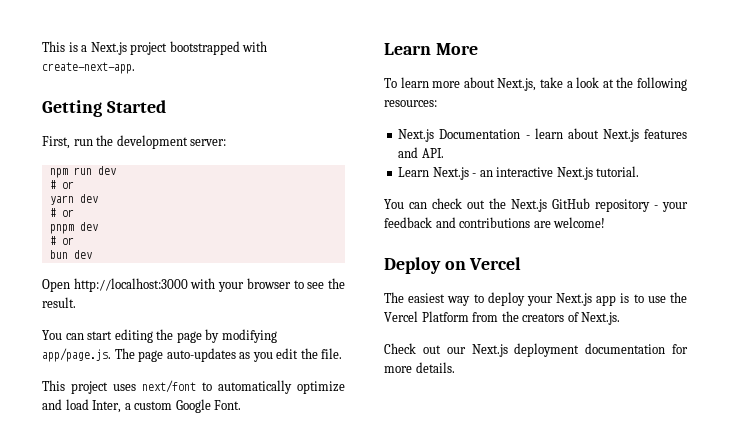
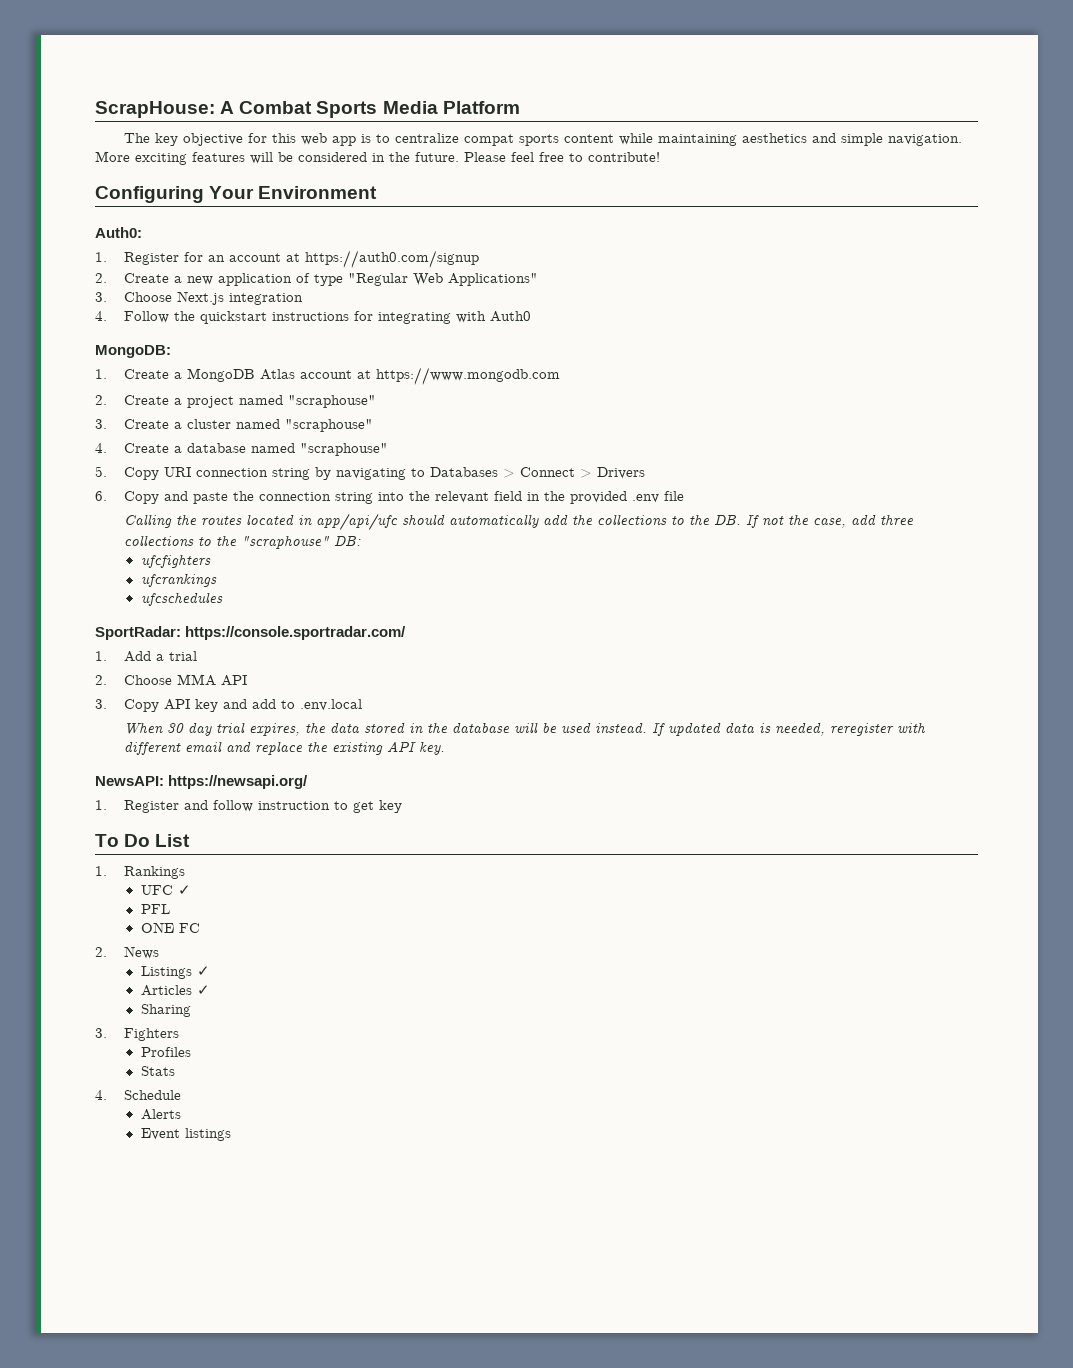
[42,41,268,55] [42,62,135,74] [42,100,166,117] [42,135,227,149] [49,166,116,178] [49,180,74,189] [49,194,98,205] [49,208,74,217] [49,222,98,234] [49,236,74,245] [49,250,92,259] [42,278,346,292] [42,297,76,308] [42,329,277,343] [42,348,343,362] [42,380,345,394] [42,399,242,413] [384,43,478,55] [384,77,687,91] [384,100,437,107] [398,128,687,142] [398,147,444,158] [398,166,640,180] [384,198,688,212] [384,217,606,228] [384,257,522,274] [384,292,687,306] [384,311,621,325] [384,343,688,357] [384,362,455,373] This is a Next.js project bootstrapped with create-next-app. // Getting Started // First, run the development server: // npm run dev // # or // yarn dev // # or // pnpm dev // # or // bun dev // Open http://localhost:3000 with your browser to see the result. // You can start editing the page by modifying app/page.js. The page auto-updates as you edit the file. // This project uses next/font to automatically optimize and load Inter, a custom Google Font. // Learn More // To learn more about Next.js, take a look at the following resources: // Next.js Documentation - learn about Next.js features and API. // Learn Next.js - an interactive Next.js tutorial. // You can check out the Next.js GitHub repository - your feedback and contributions are welcome! // Deploy on Vercel // The easiest way to deploy your Next.js app is to use the Vercel Platform from the creators of Next.js. // Check out our Next.js deployment documentation for more details. -> [95,101,520,118] [123,133,962,146] [95,151,660,165] [95,186,378,203] [95,227,142,238] [95,250,480,268] [95,273,539,286] [95,291,304,305] [95,311,532,324] [95,345,171,358] [95,367,561,385] [95,395,377,408] [95,419,374,432] [95,443,389,456] [95,466,646,480] [95,491,685,504] [124,513,915,531] [124,535,362,549] [140,554,211,568] [140,573,217,587] [140,592,223,606] [95,626,407,640] [95,651,198,662] [95,674,248,686] [95,699,363,712] [124,722,927,736] [124,741,446,755] [95,775,309,789] [95,800,403,813] [95,834,191,847] [95,866,186,879] [140,885,191,895] [140,904,170,914] [140,922,200,933] [95,946,160,959] [140,966,210,979] [140,985,210,996] [140,1004,191,1017] [95,1028,180,1041] [140,1047,191,1057] [140,1066,175,1076] [95,1090,182,1100] [140,1109,181,1120] [140,1128,231,1141] ScrapHouse: A Combat Sports Media Platform // The key objective for this web app is to centralize compat sports content while maintaining aesthetics and simple navigation. More exciting features will be considered in the future. Please feel free to contribute! // Configuring Your Environment // Auth0: // 1. Register for an account at https://auth0.com/signup // 2. Create a new application of type "Regular Web Applications" // 3. Choose Next.js integration // 4. Follow the quickstart instructions for integrating with Auth0 // MongoDB: // 1. Create a MongoDB Atlas account at https://www.mongodb.com // 2. Create a project named "scraphouse" // 3. Create a cluster named "scraphouse" // 4. Create a database named "scraphouse" // 5. Copy URI connection string by navigating to Databases > Connect > Drivers // 6. Copy and paste the connection string into the relevant field in the provided .env file // Calling the routes located in app/api/ufc should automatically add the collections to the DB. If not the case, add three collections to the "scraphouse" DB: // ufcfighters // ufcrankings // ufcschedules // SportRadar: https://console.sportradar.com/ // 1. Add a trial // 2. Choose MMA API // 3. Copy API key and add to .env.local // When 30 day trial expires, the data stored in the database will be used instead. If updated data is needed, reregister with different email and replace the existing API key. // NewsAPI: https://newsapi.org/ // 1. Register and follow instruction to get key // To Do List // 1. Rankings // UFC ✓ // PFL // ONE FC // 2. News // Listings ✓ // Articles ✓ // Sharing // 3. Fighters // Profiles // Stats // 4. Schedule // Alerts // Event listings

